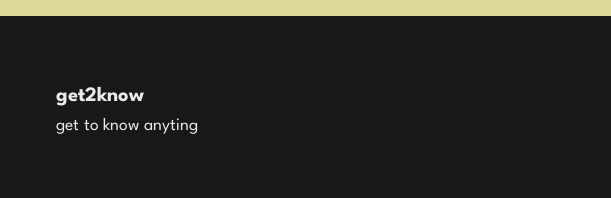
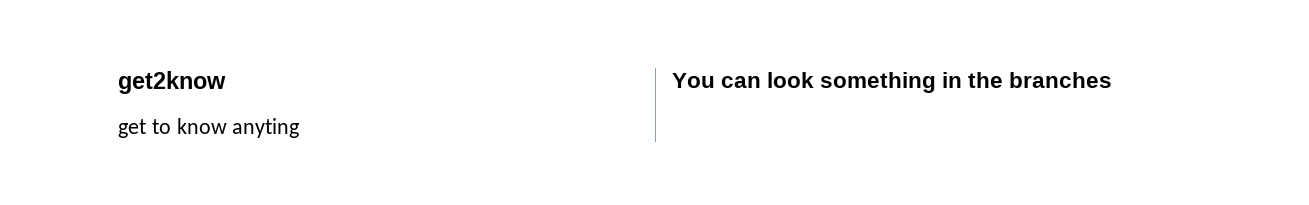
(199, 126) none -> [672,72,1113,93] // You can look something in the branches

